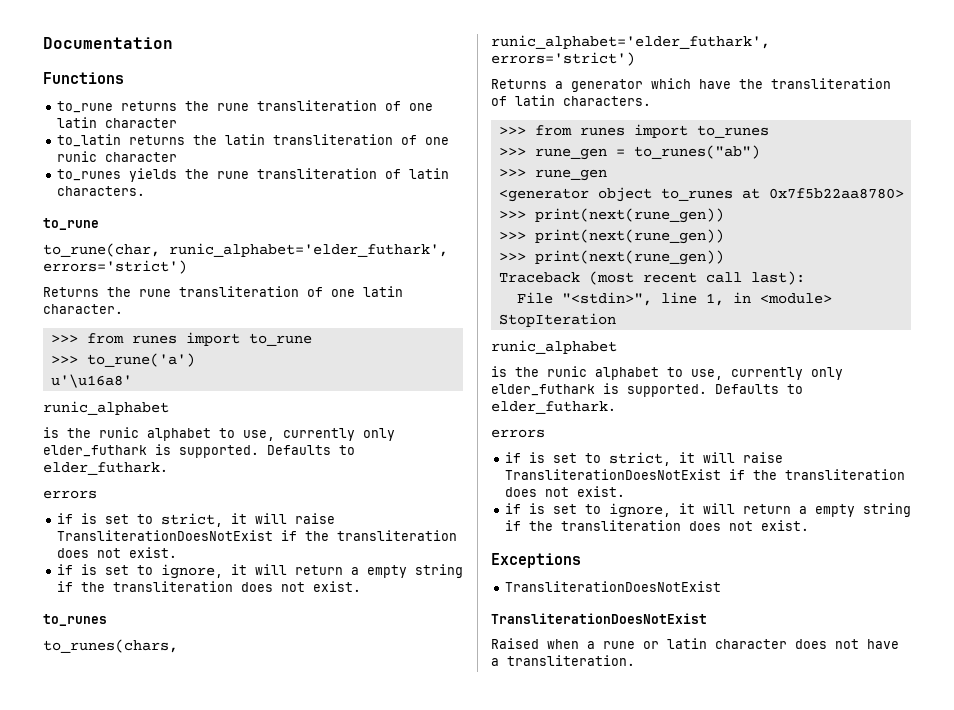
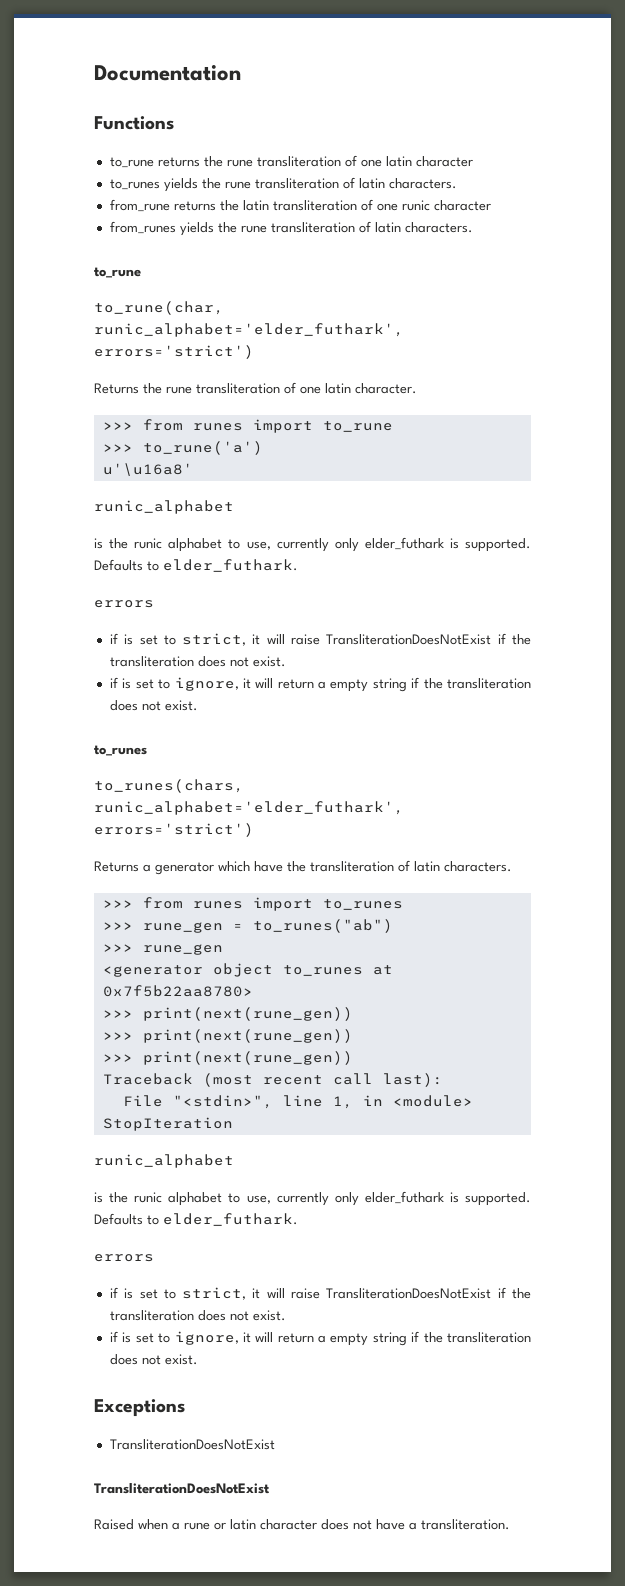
[56,134,121,147] to_latin -> [109,177,457,192] [109,199,170,212] to_runes yields the rune transliteration of latin characters. // from_rune
[56,169,121,181] to_runes -> [109,221,176,234] from_runes

